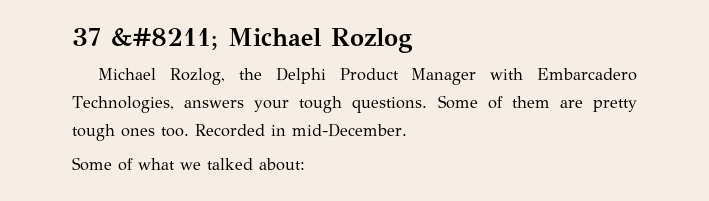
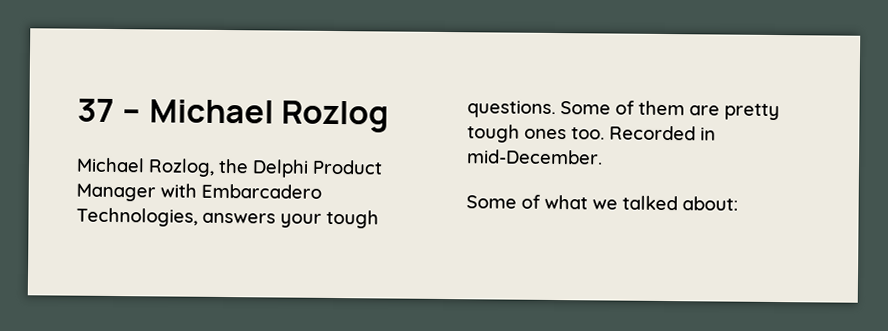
[111,28,218,50] &#8211; -> [121,109,141,123] –

